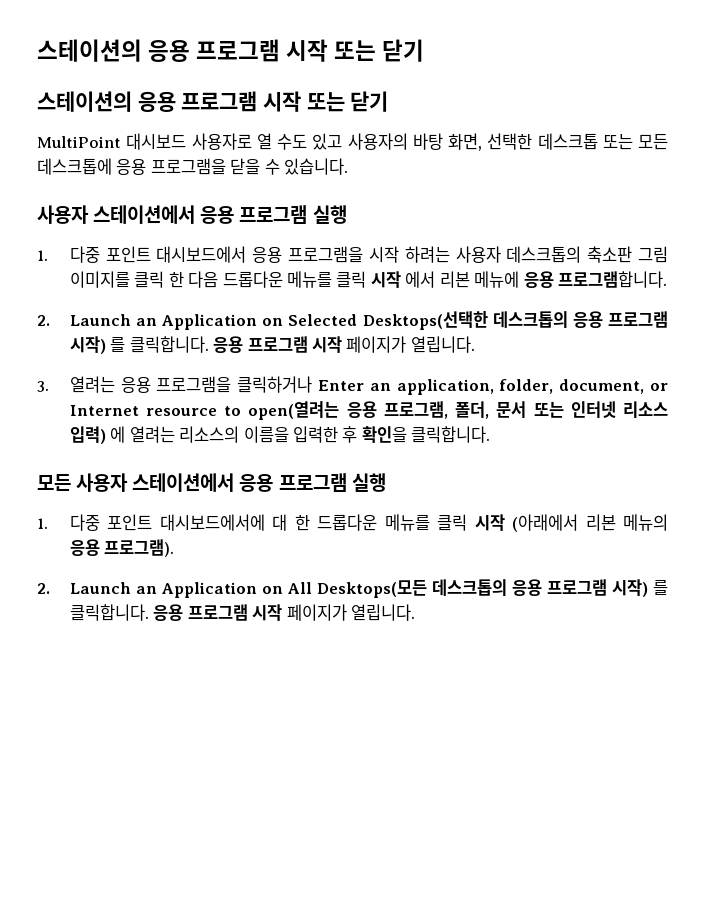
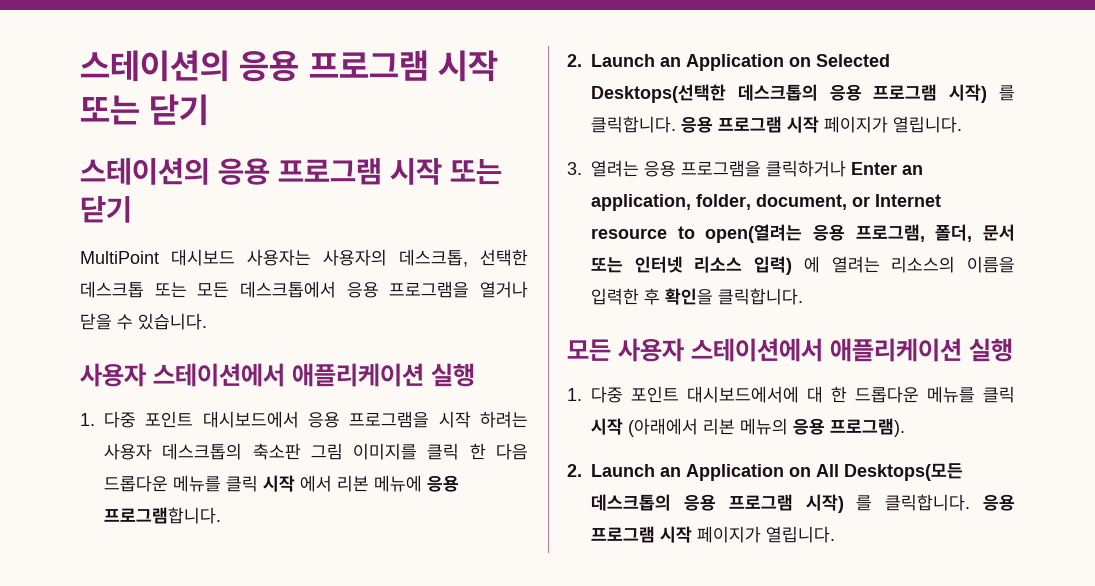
[191,133,482,151] 사용자로 열 수도 있고 사용자의 바탕 화면, -> [247,249,468,267] 사용자는 사용자의 데스크톱,
[37,158,226,175] 데스크톱에 응용 프로그램을 -> [240,281,528,298] 데스크톱에서 응용 프로그램을 열거나
[200,205,308,224] 응용 프로그램 -> [291,363,424,387] 애플리케이션
[239,473,347,492] 응용 프로그램 -> [829,338,962,362] 애플리케이션

